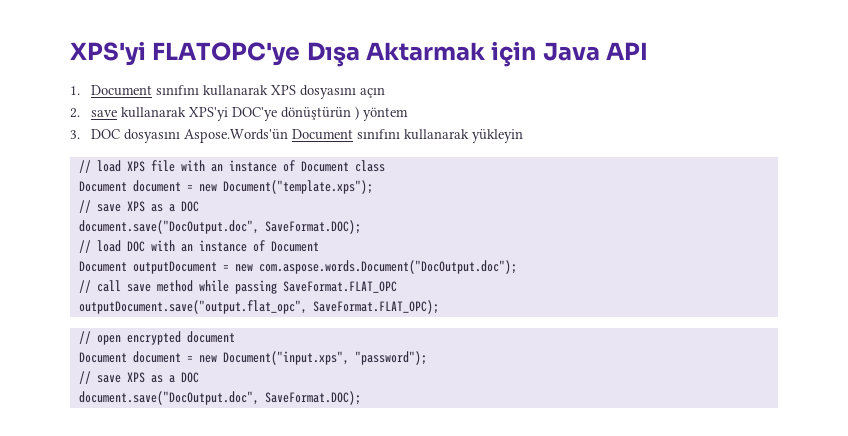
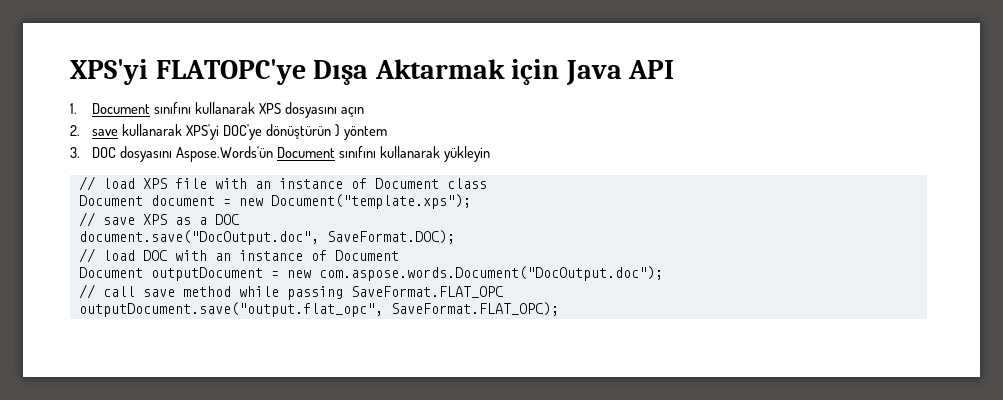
[78,331,235,345] [78,351,427,365] [78,371,199,384] [78,391,361,405] // // open encrypted document // Document document = new Document("input.xps", "password"); // // save XPS as a DOC // document.save("DocOutput.doc", SaveFormat.DOC); -> (559, 309) none

